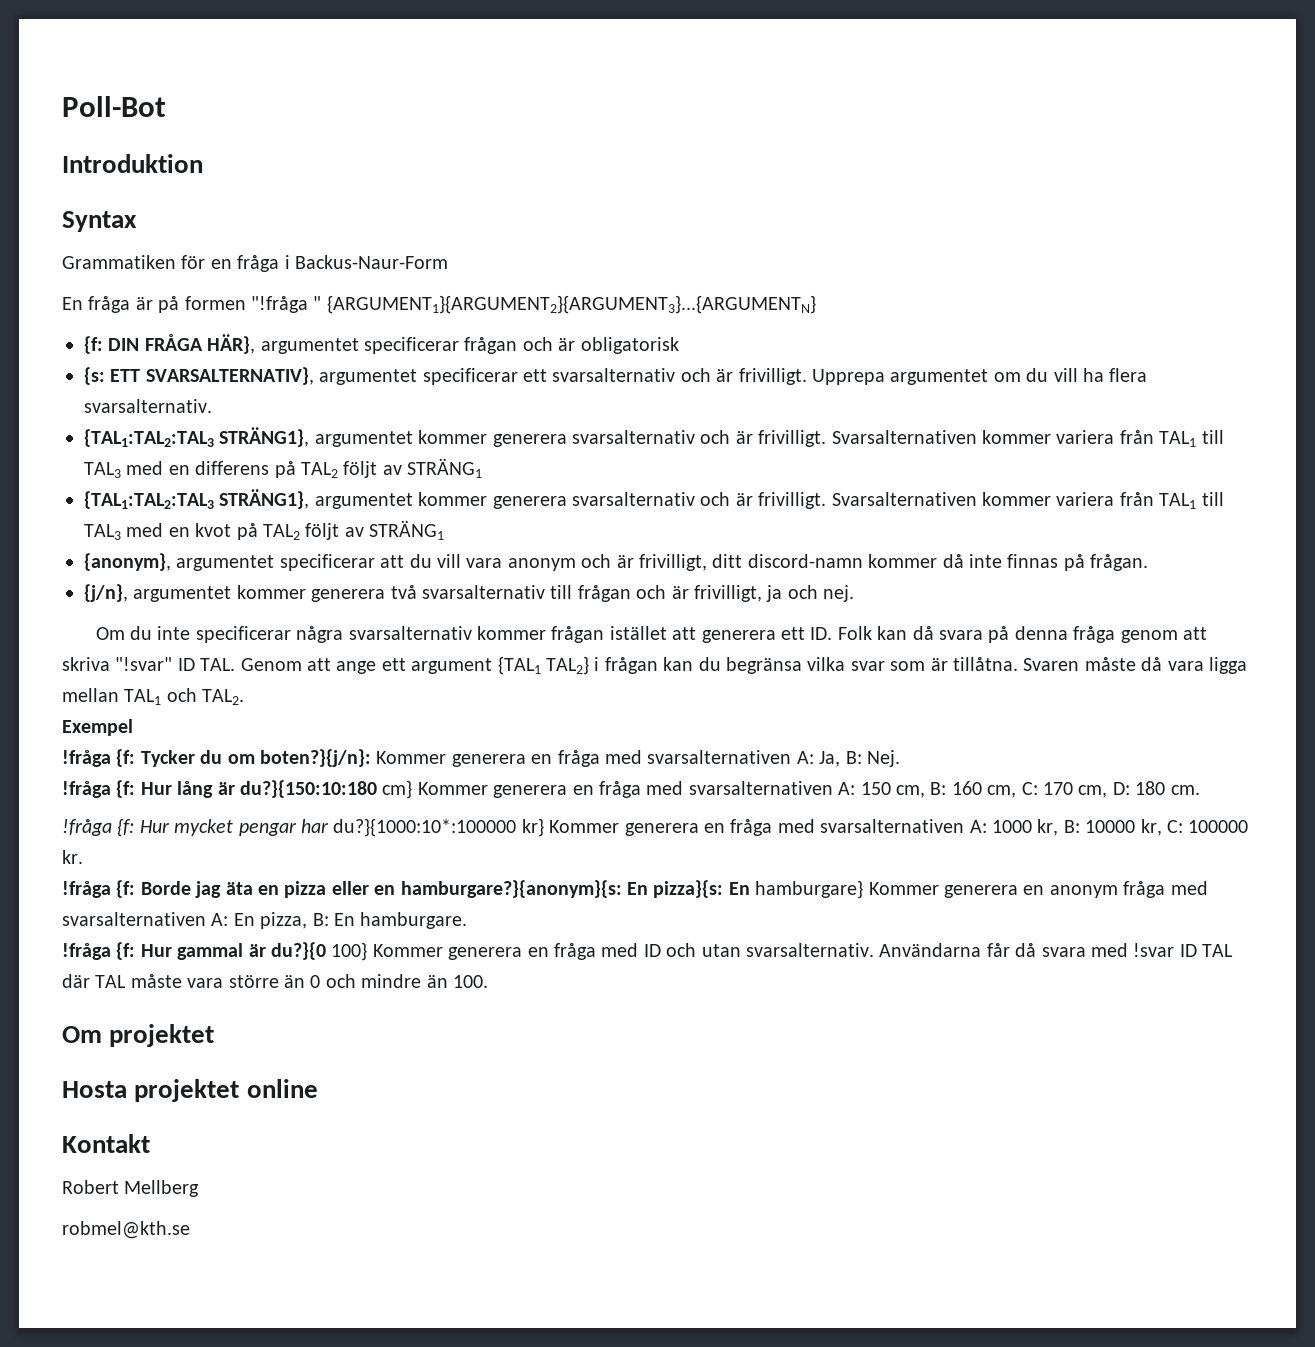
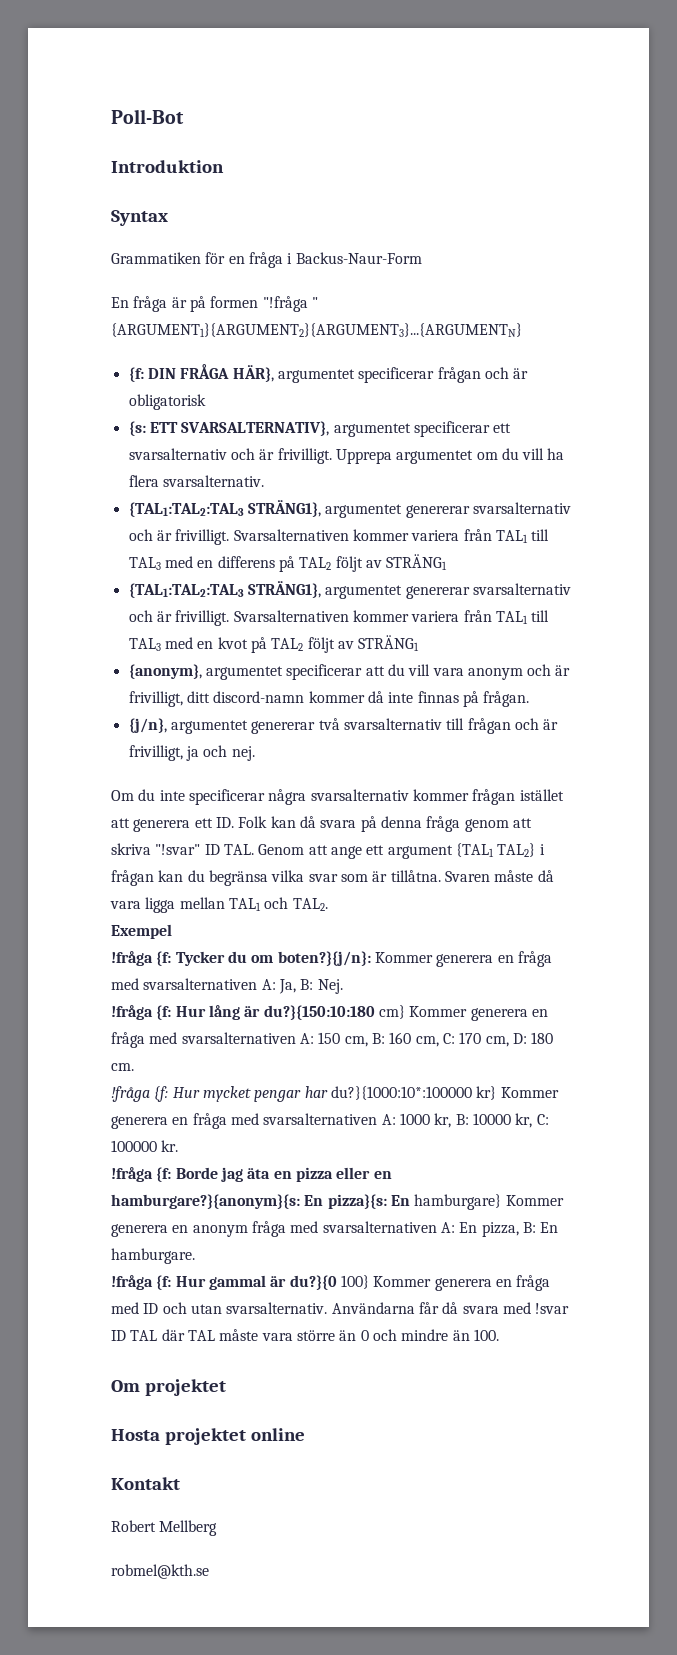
[418,430,567,447] kommer generera -> [405,505,470,518] genererar
[418,492,567,509] kommer generera -> [405,586,470,599] genererar
[236,585,386,602] kommer generera -> [251,721,316,734] genererar

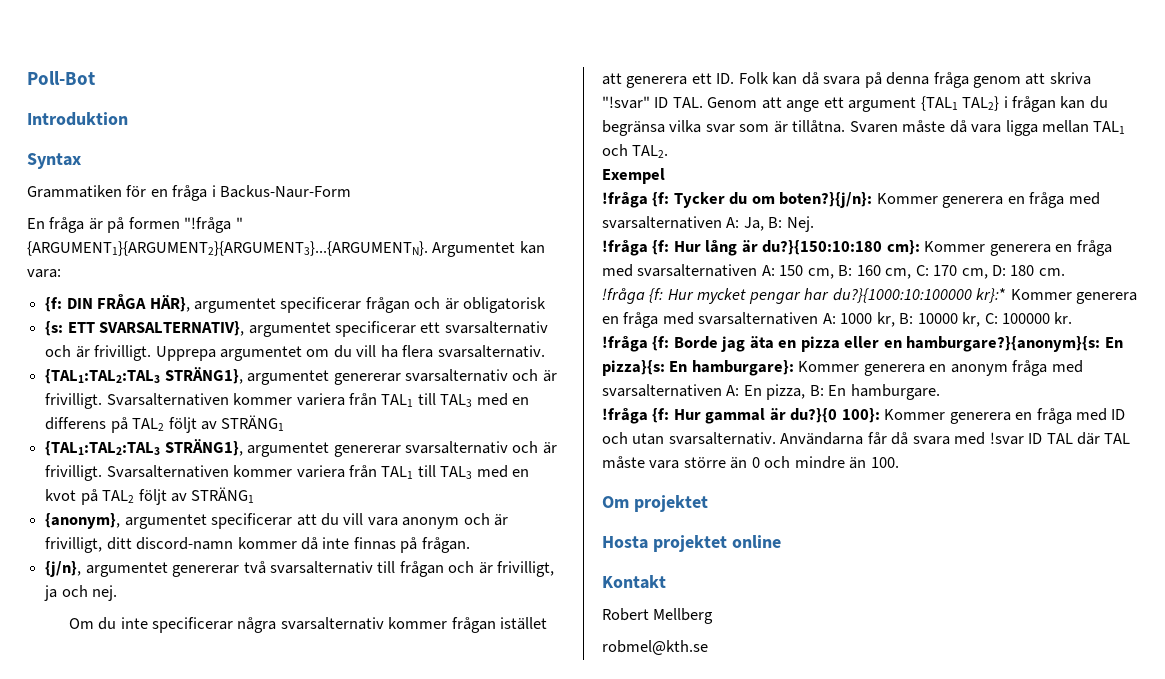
[111,323,522,337] {ARGUMENT1}{ARGUMENT2}{ARGUMENT3}...{ARGUMENTN} -> [27,241,545,257] [27,269,61,278] {ARGUMENT1}{ARGUMENT2}{ARGUMENT3}...{ARGUMENTN}. Argumentet kan vara:
[378,1005,405,1019] cm} -> [886,240,920,255] cm}:
[330,1086,497,1100] du?}{1000:10*:100000 kr} -> [832,288,1007,303] du?}{1000:10:100000 kr}:*
[414,1194,502,1210] hamburgare} -> [691,360,794,376] hamburgare}:
[340,1275,369,1289] 100} -> [841,408,880,423] 100}:

